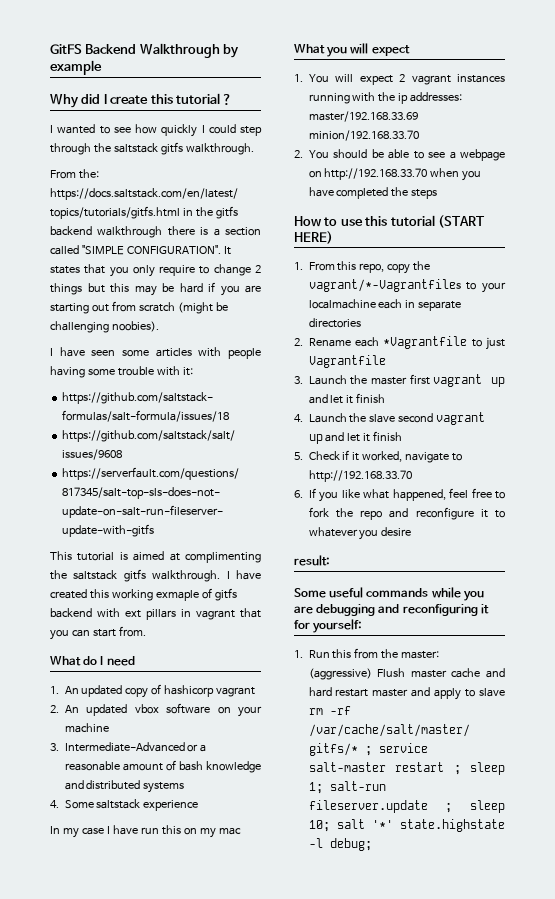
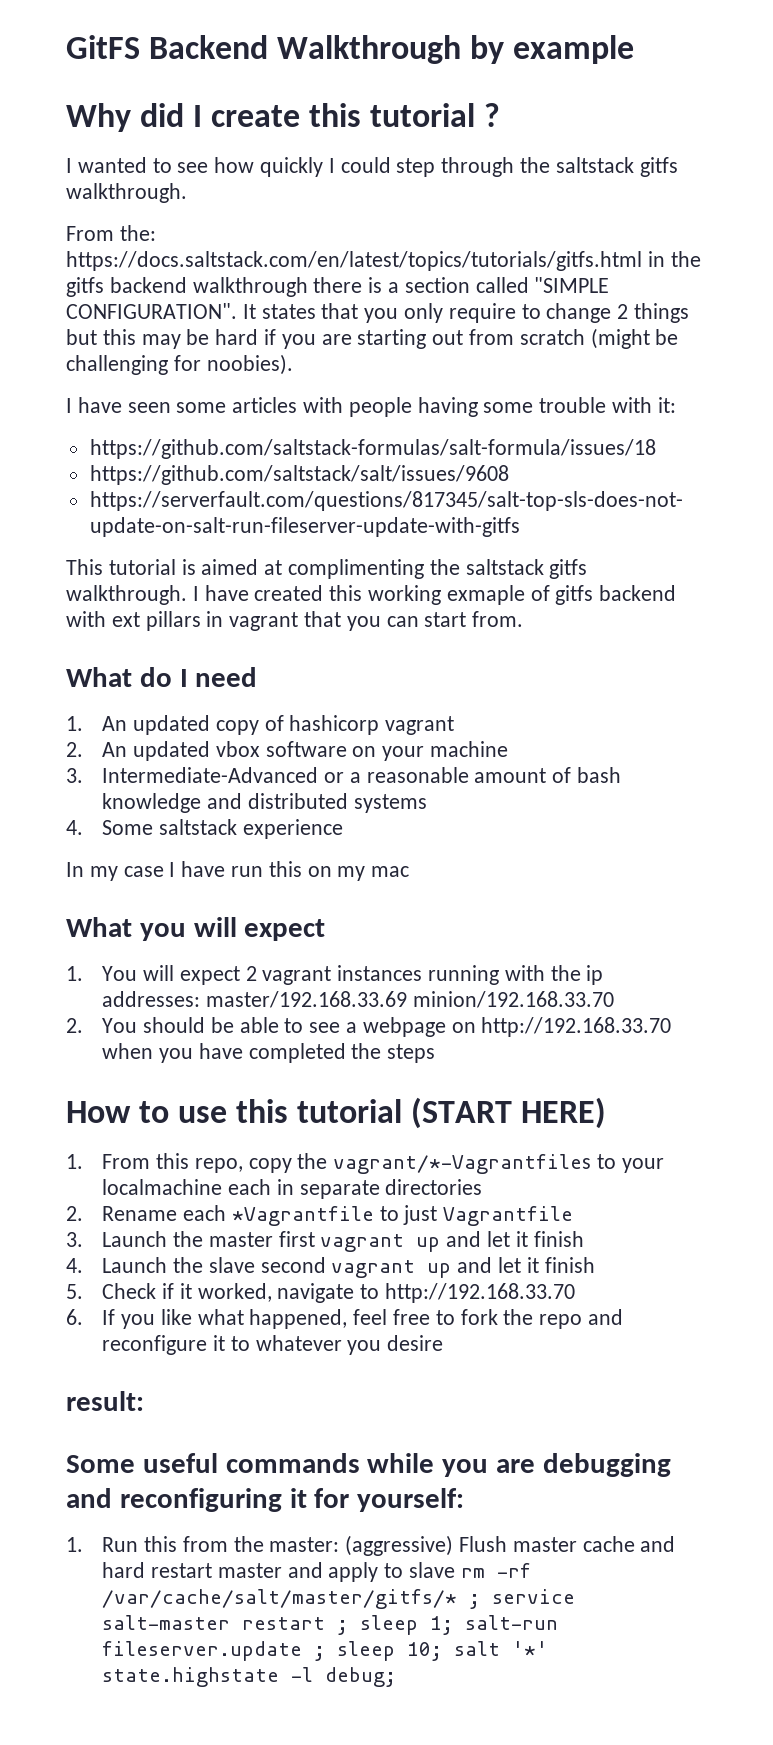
(109, 327) none -> [173,355,201,371] for

